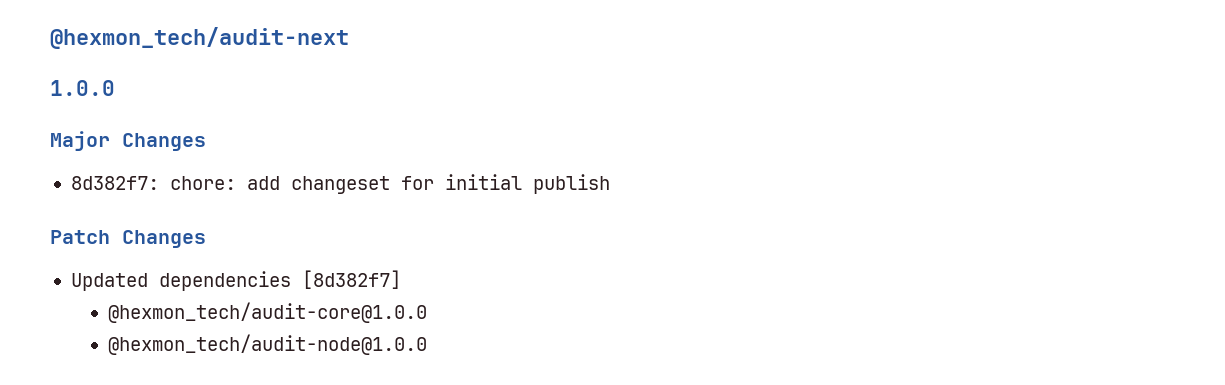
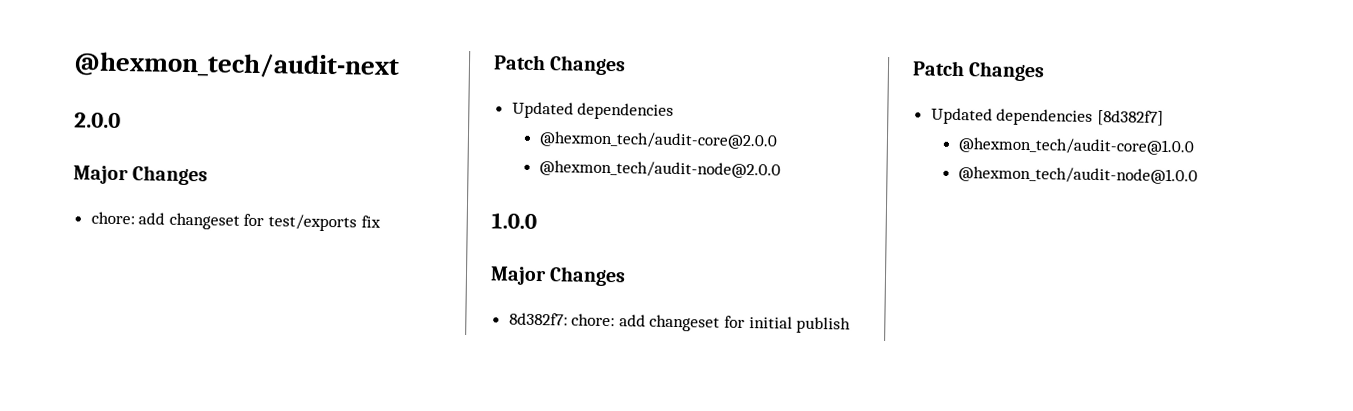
(349, 38) none -> [74,112,121,129] [73,165,209,186] [90,211,381,232] [493,54,627,76] [511,101,675,120] [539,131,779,150] [539,160,782,179] // 2.0.0 // Major Changes // chore: add changeset for test/exports fix // Patch Changes // Updated dependencies // @hexmon_tech/audit-core@2.0.0 // @hexmon_tech/audit-node@2.0.0

